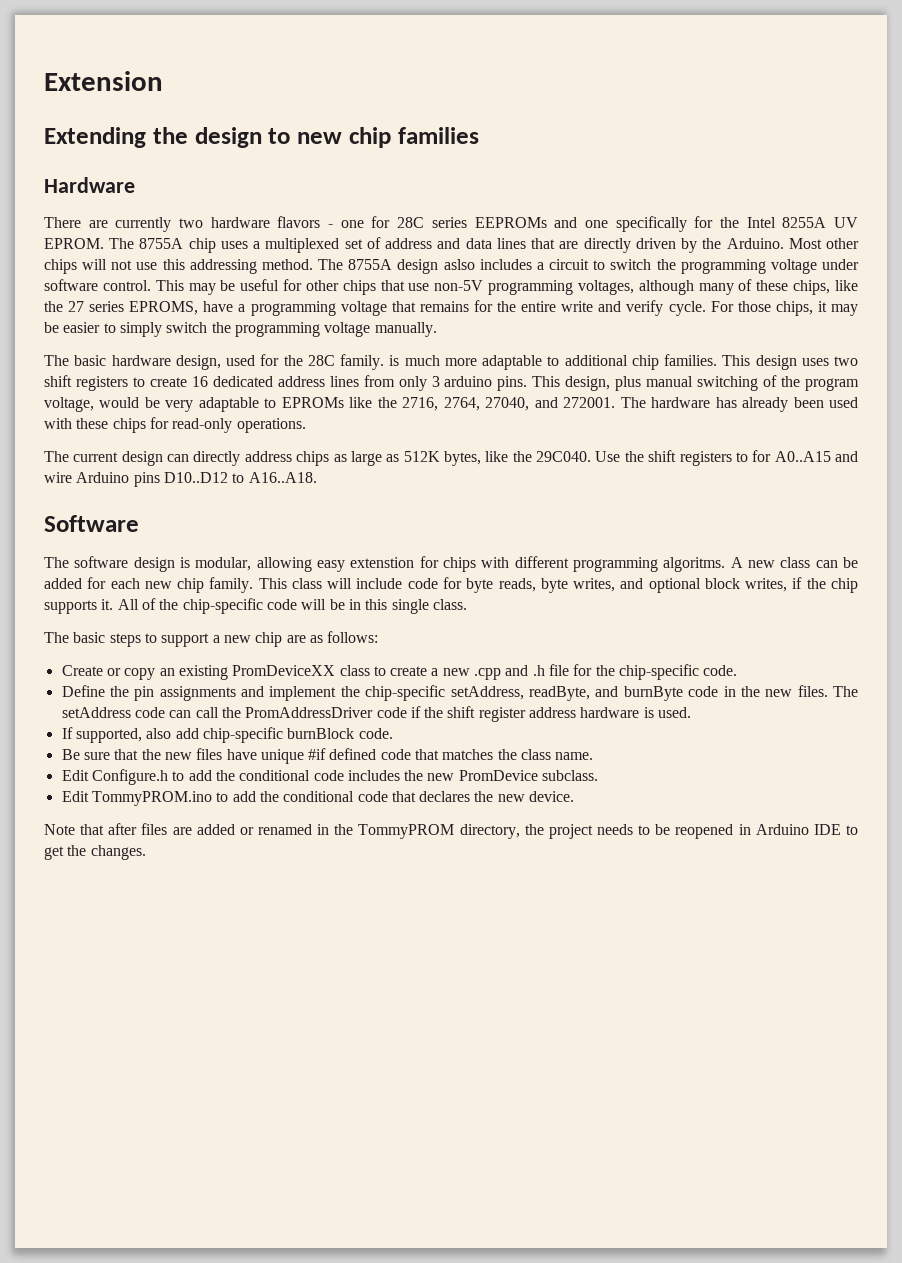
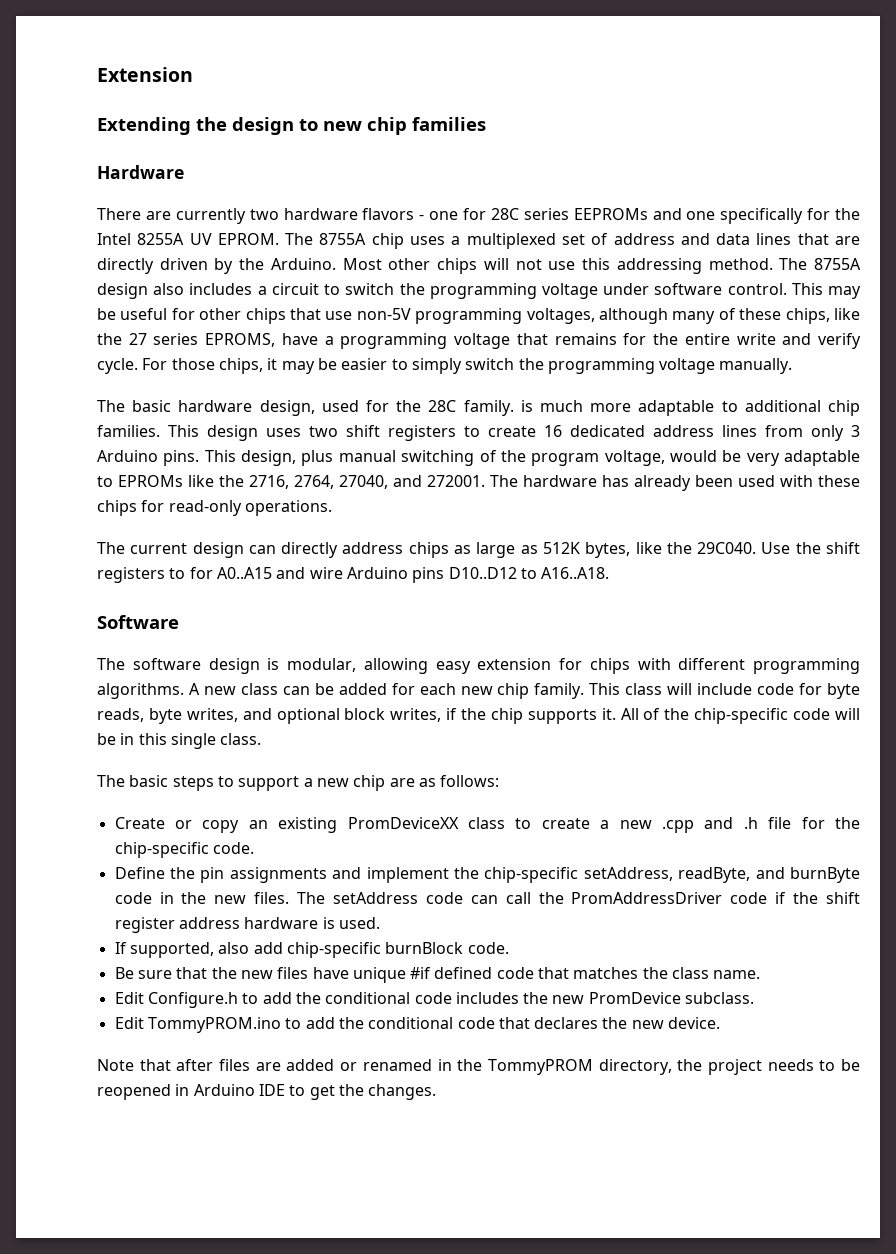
[443,259,475,270] aslso -> [153,283,185,295] also
[444,376,493,387] arduino -> [97,450,158,462] Arduino
[350,557,415,568] extenstion -> [477,658,552,670] extension
[663,557,726,572] algoritms. -> [97,683,184,699] algorithms.

